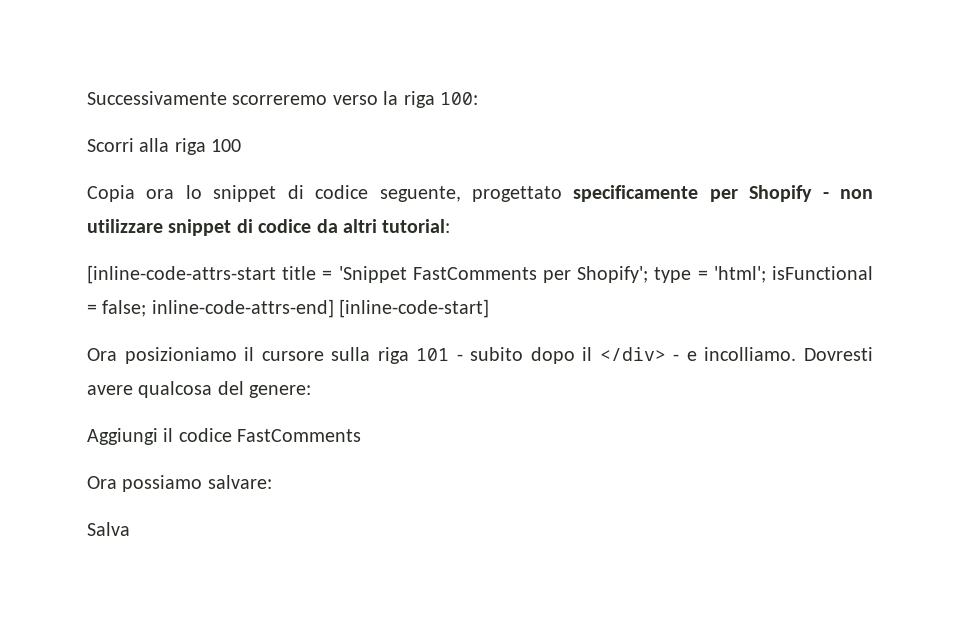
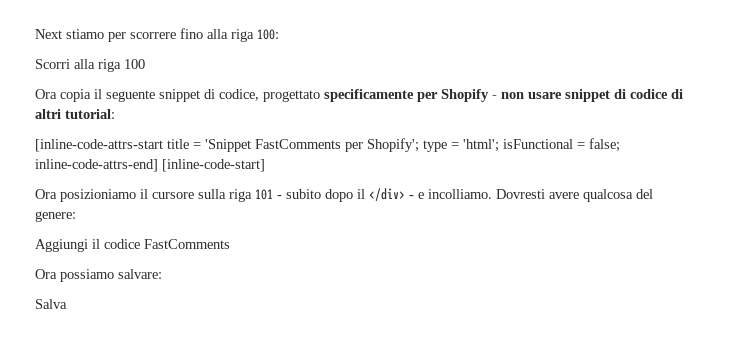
[87,91,399,105] Successivamente scorreremo verso la -> [35,28,228,42] Next stiamo per scorrere fino alla
[87,185,461,202] Copia ora lo snippet di codice seguente, -> [35,89,259,102] Ora copia il seguente snippet di codice,
[87,219,338,236] utilizzare snippet di codice da -> [528,89,683,102] usare snippet di codice di

